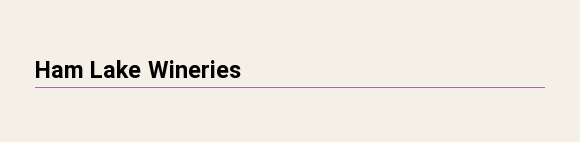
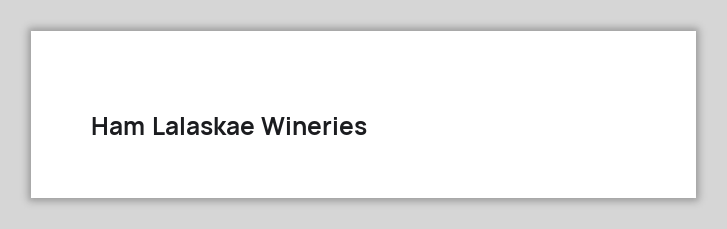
[90,60,142,78] Lake -> [151,117,255,135] Lalaskae

